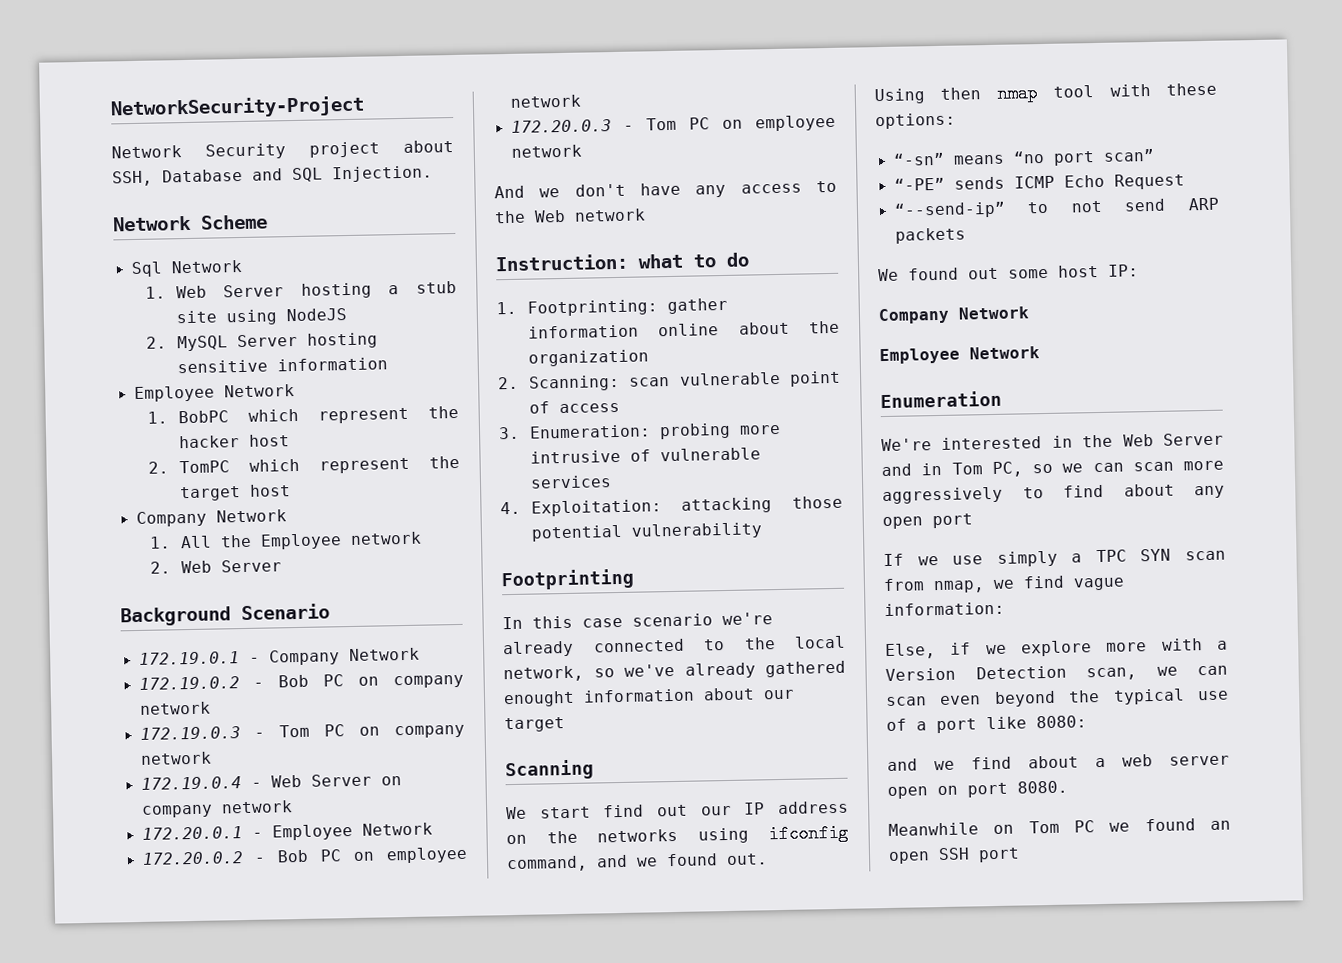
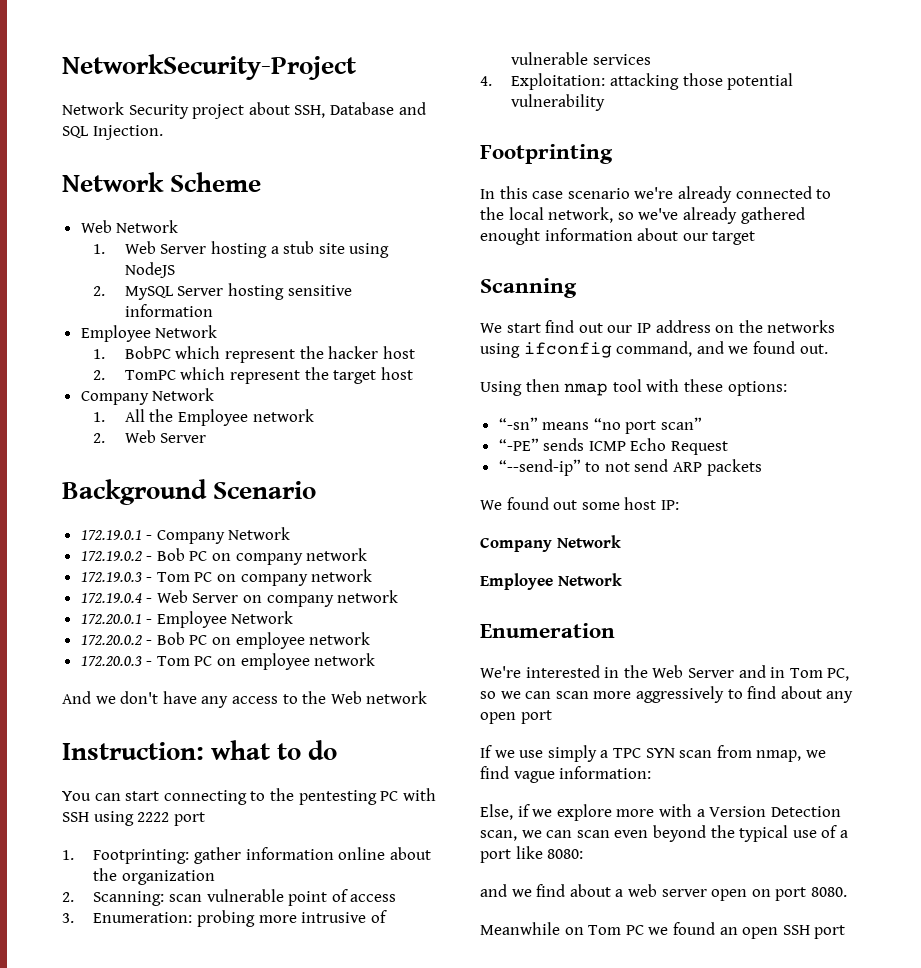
[130,261,163,278] Sql -> [80,220,112,233] Web
(749, 259) none -> [62,788,436,805] [62,811,205,826] // You can start connecting to the pentesting PC with SSH using 2222 port

